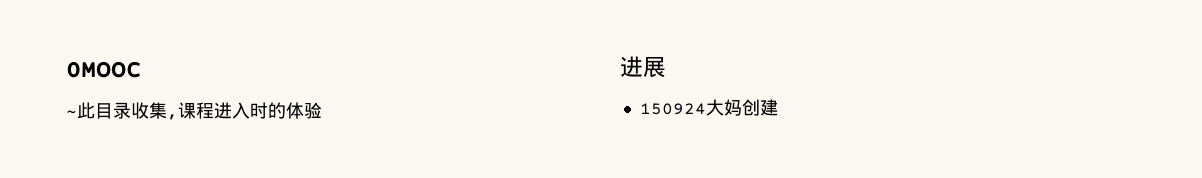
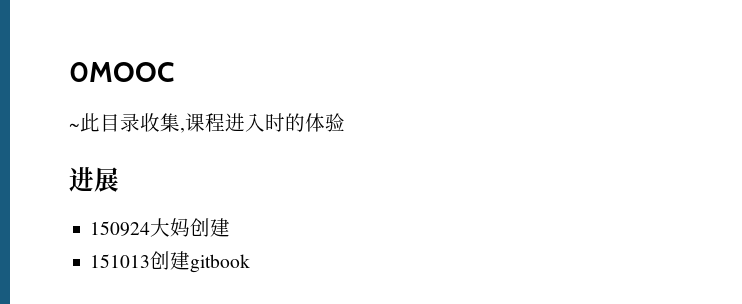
(778, 107) none -> [90,251,251,273] // 151013创建gitbook

